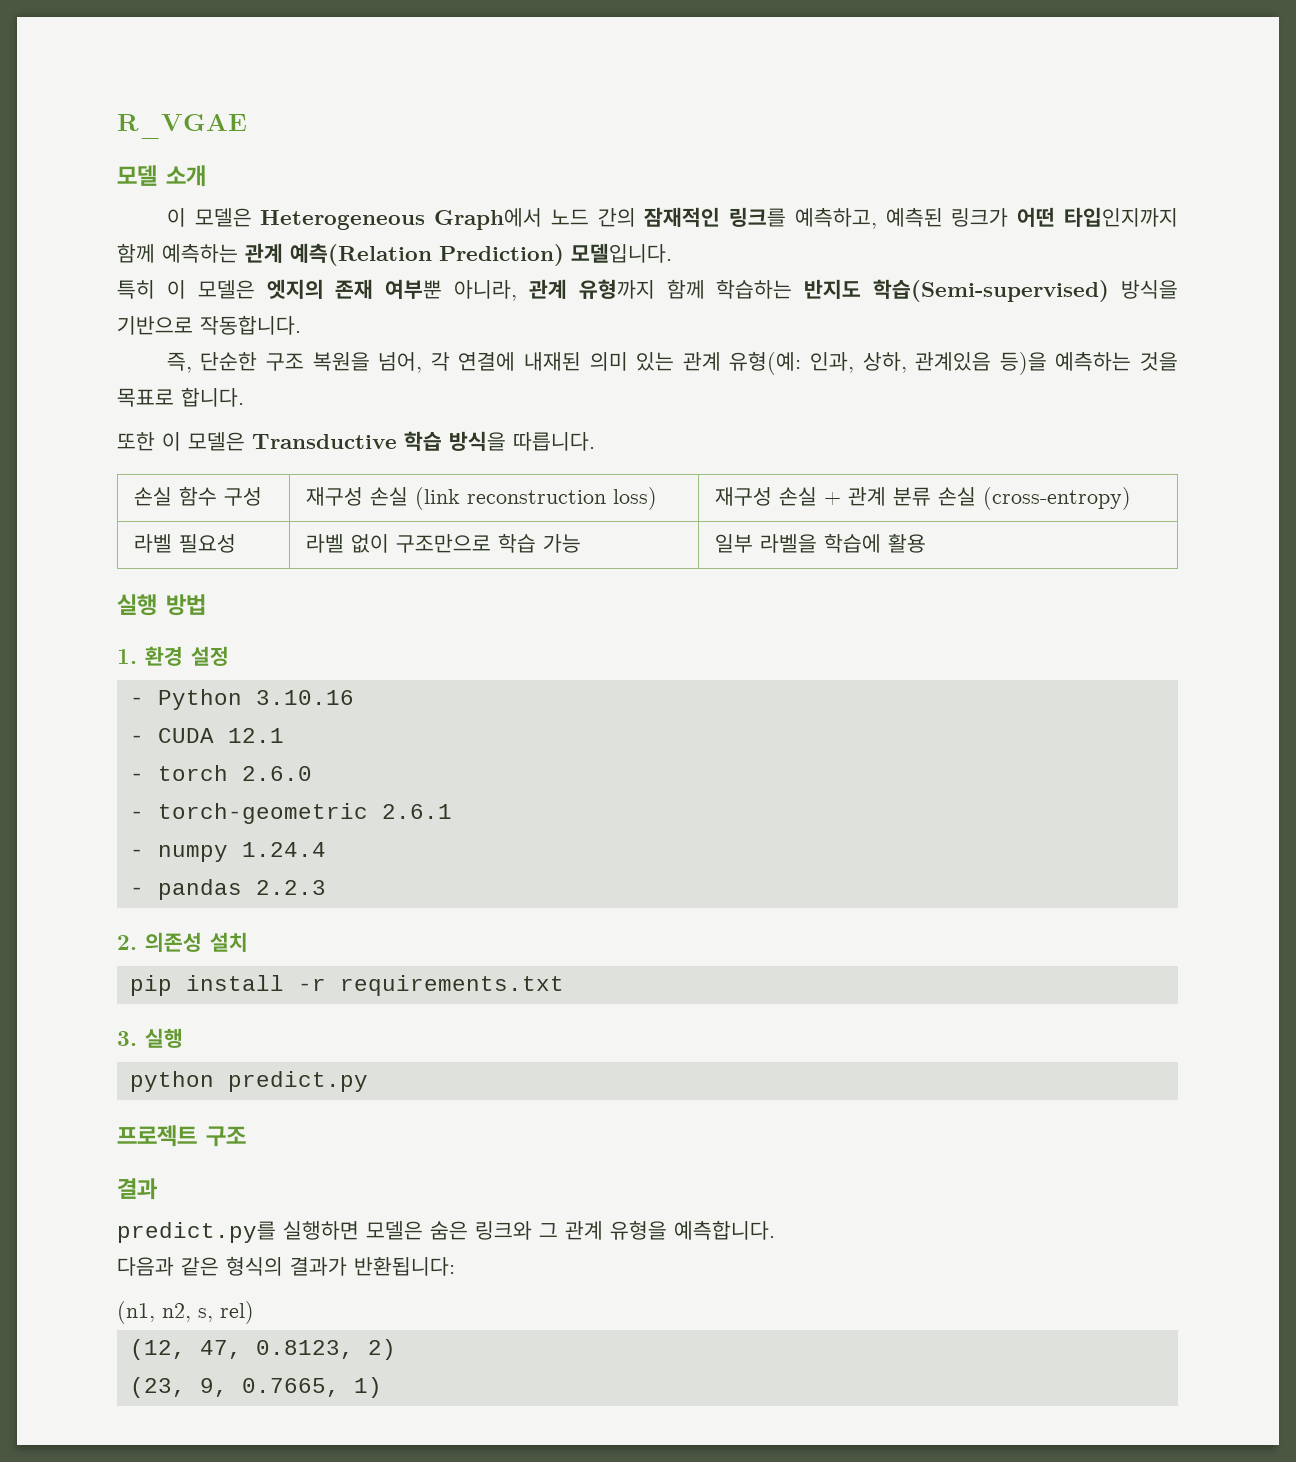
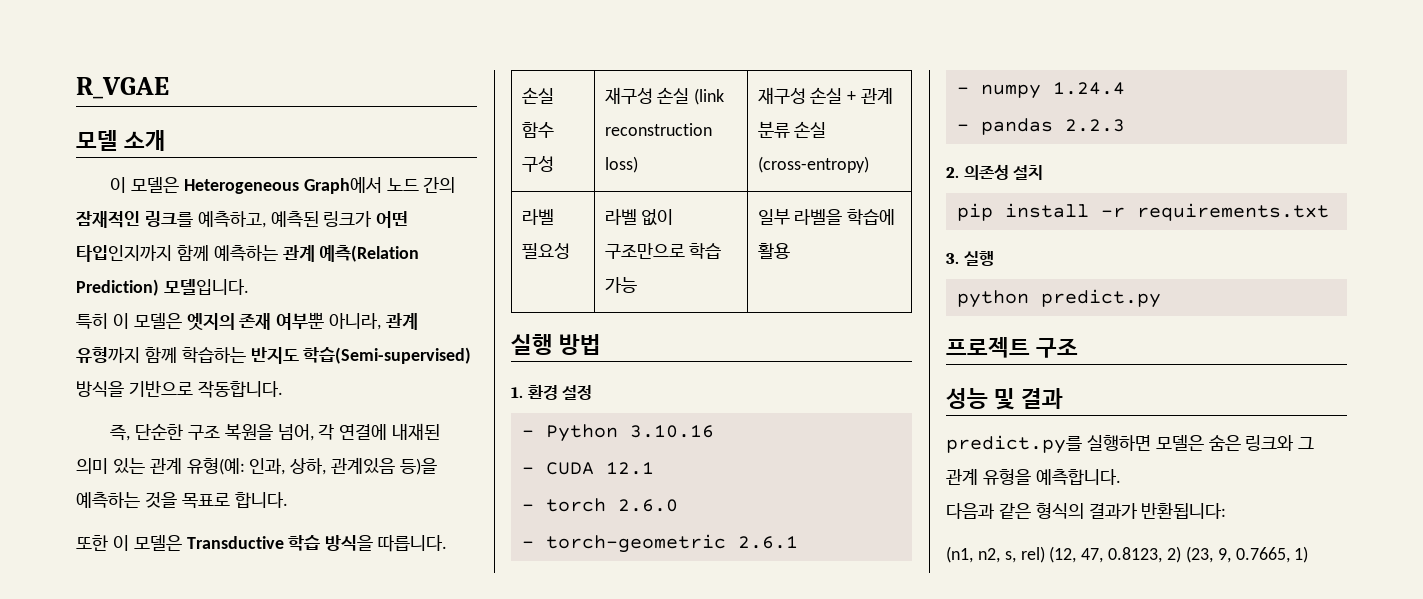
(246, 1136) none -> [946,388,1016,410] 성능 및
(254, 1312) // -> (1045, 554) none
(396, 1349) // -> (1182, 554) none

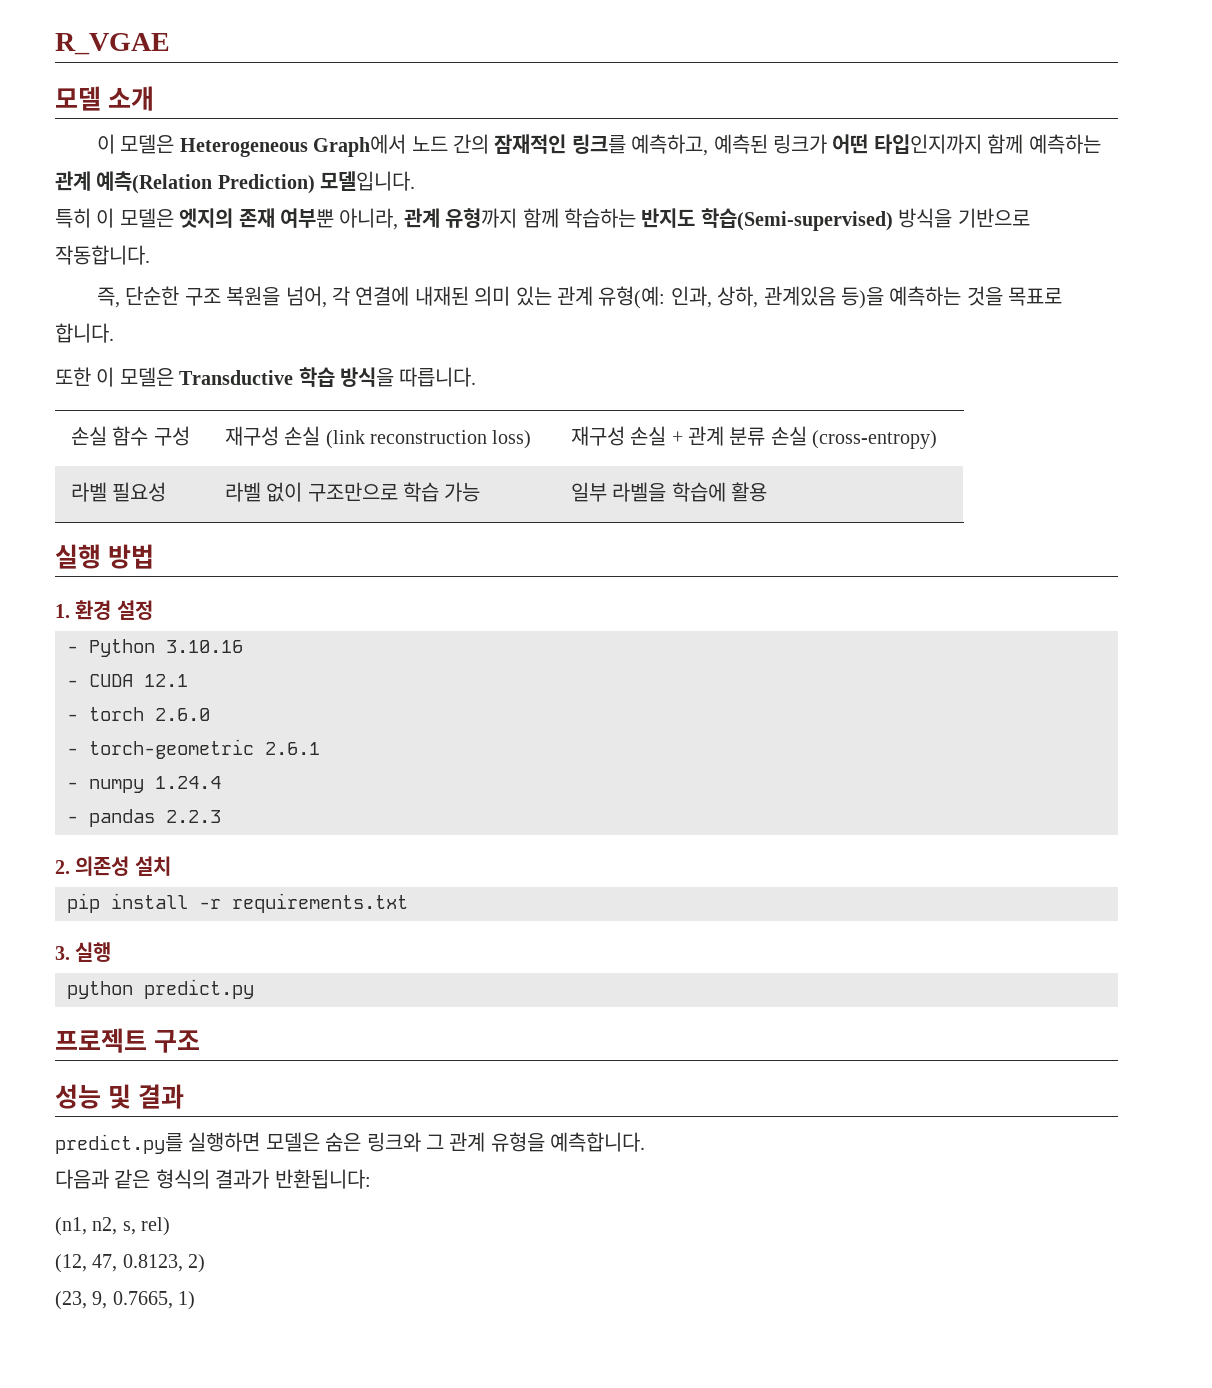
(1045, 554) none -> (171, 1226) //
(1182, 554) none -> (206, 1263) //

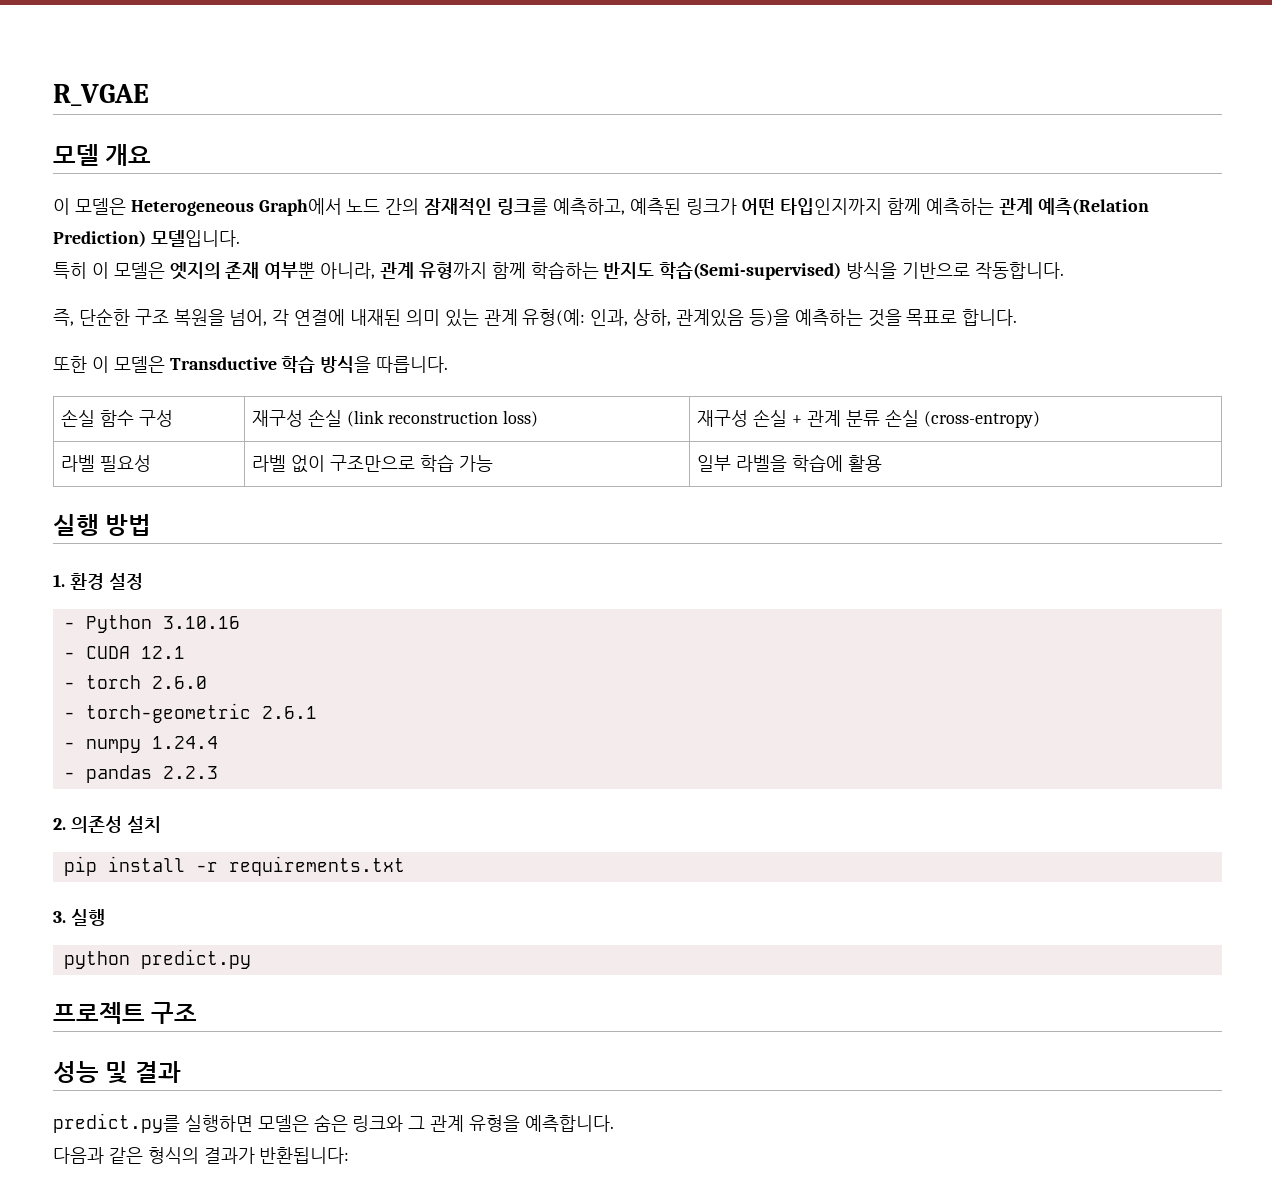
[107,86,154,111] 소개 -> [105,144,152,166] 개요
[55,1217,171,1236] [55,1254,206,1273] [55,1291,196,1310] // (n1, n2, s, rel) // (12, 47, 0.8123, 2) // (23, 9, 0.7665, 1) -> (350, 1155) none

